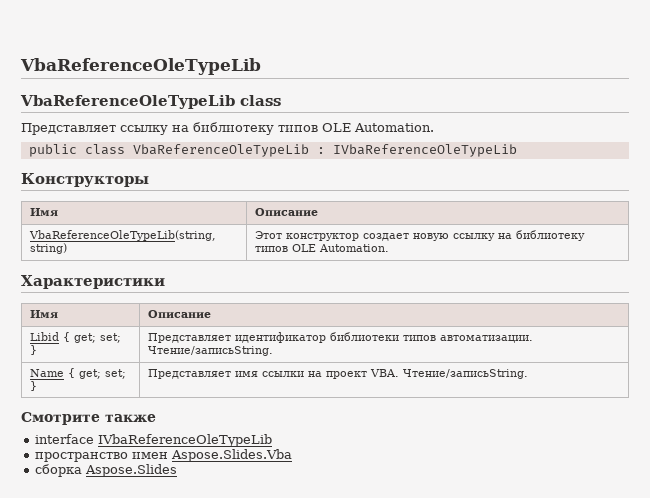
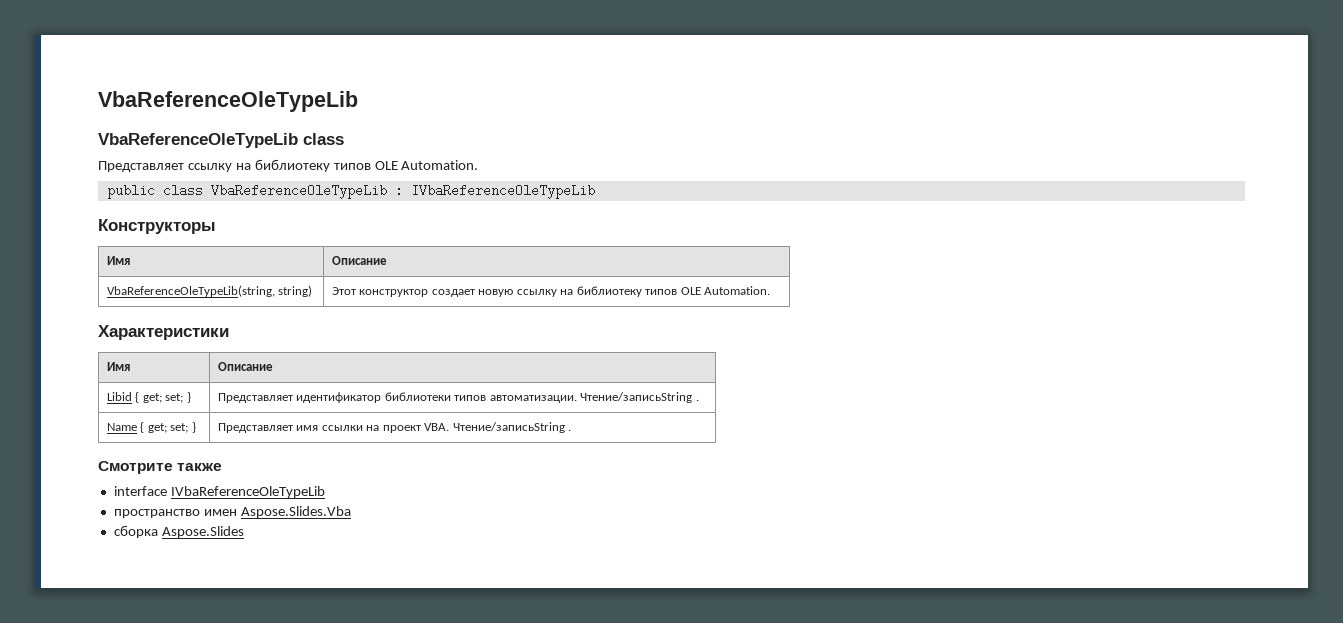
[147,346,273,356] Чтение/записьString. -> [580,392,699,403] Чтение/записьString .
[402,369,528,379] Чтение/записьString. -> [452,422,572,433] Чтение/записьString .

